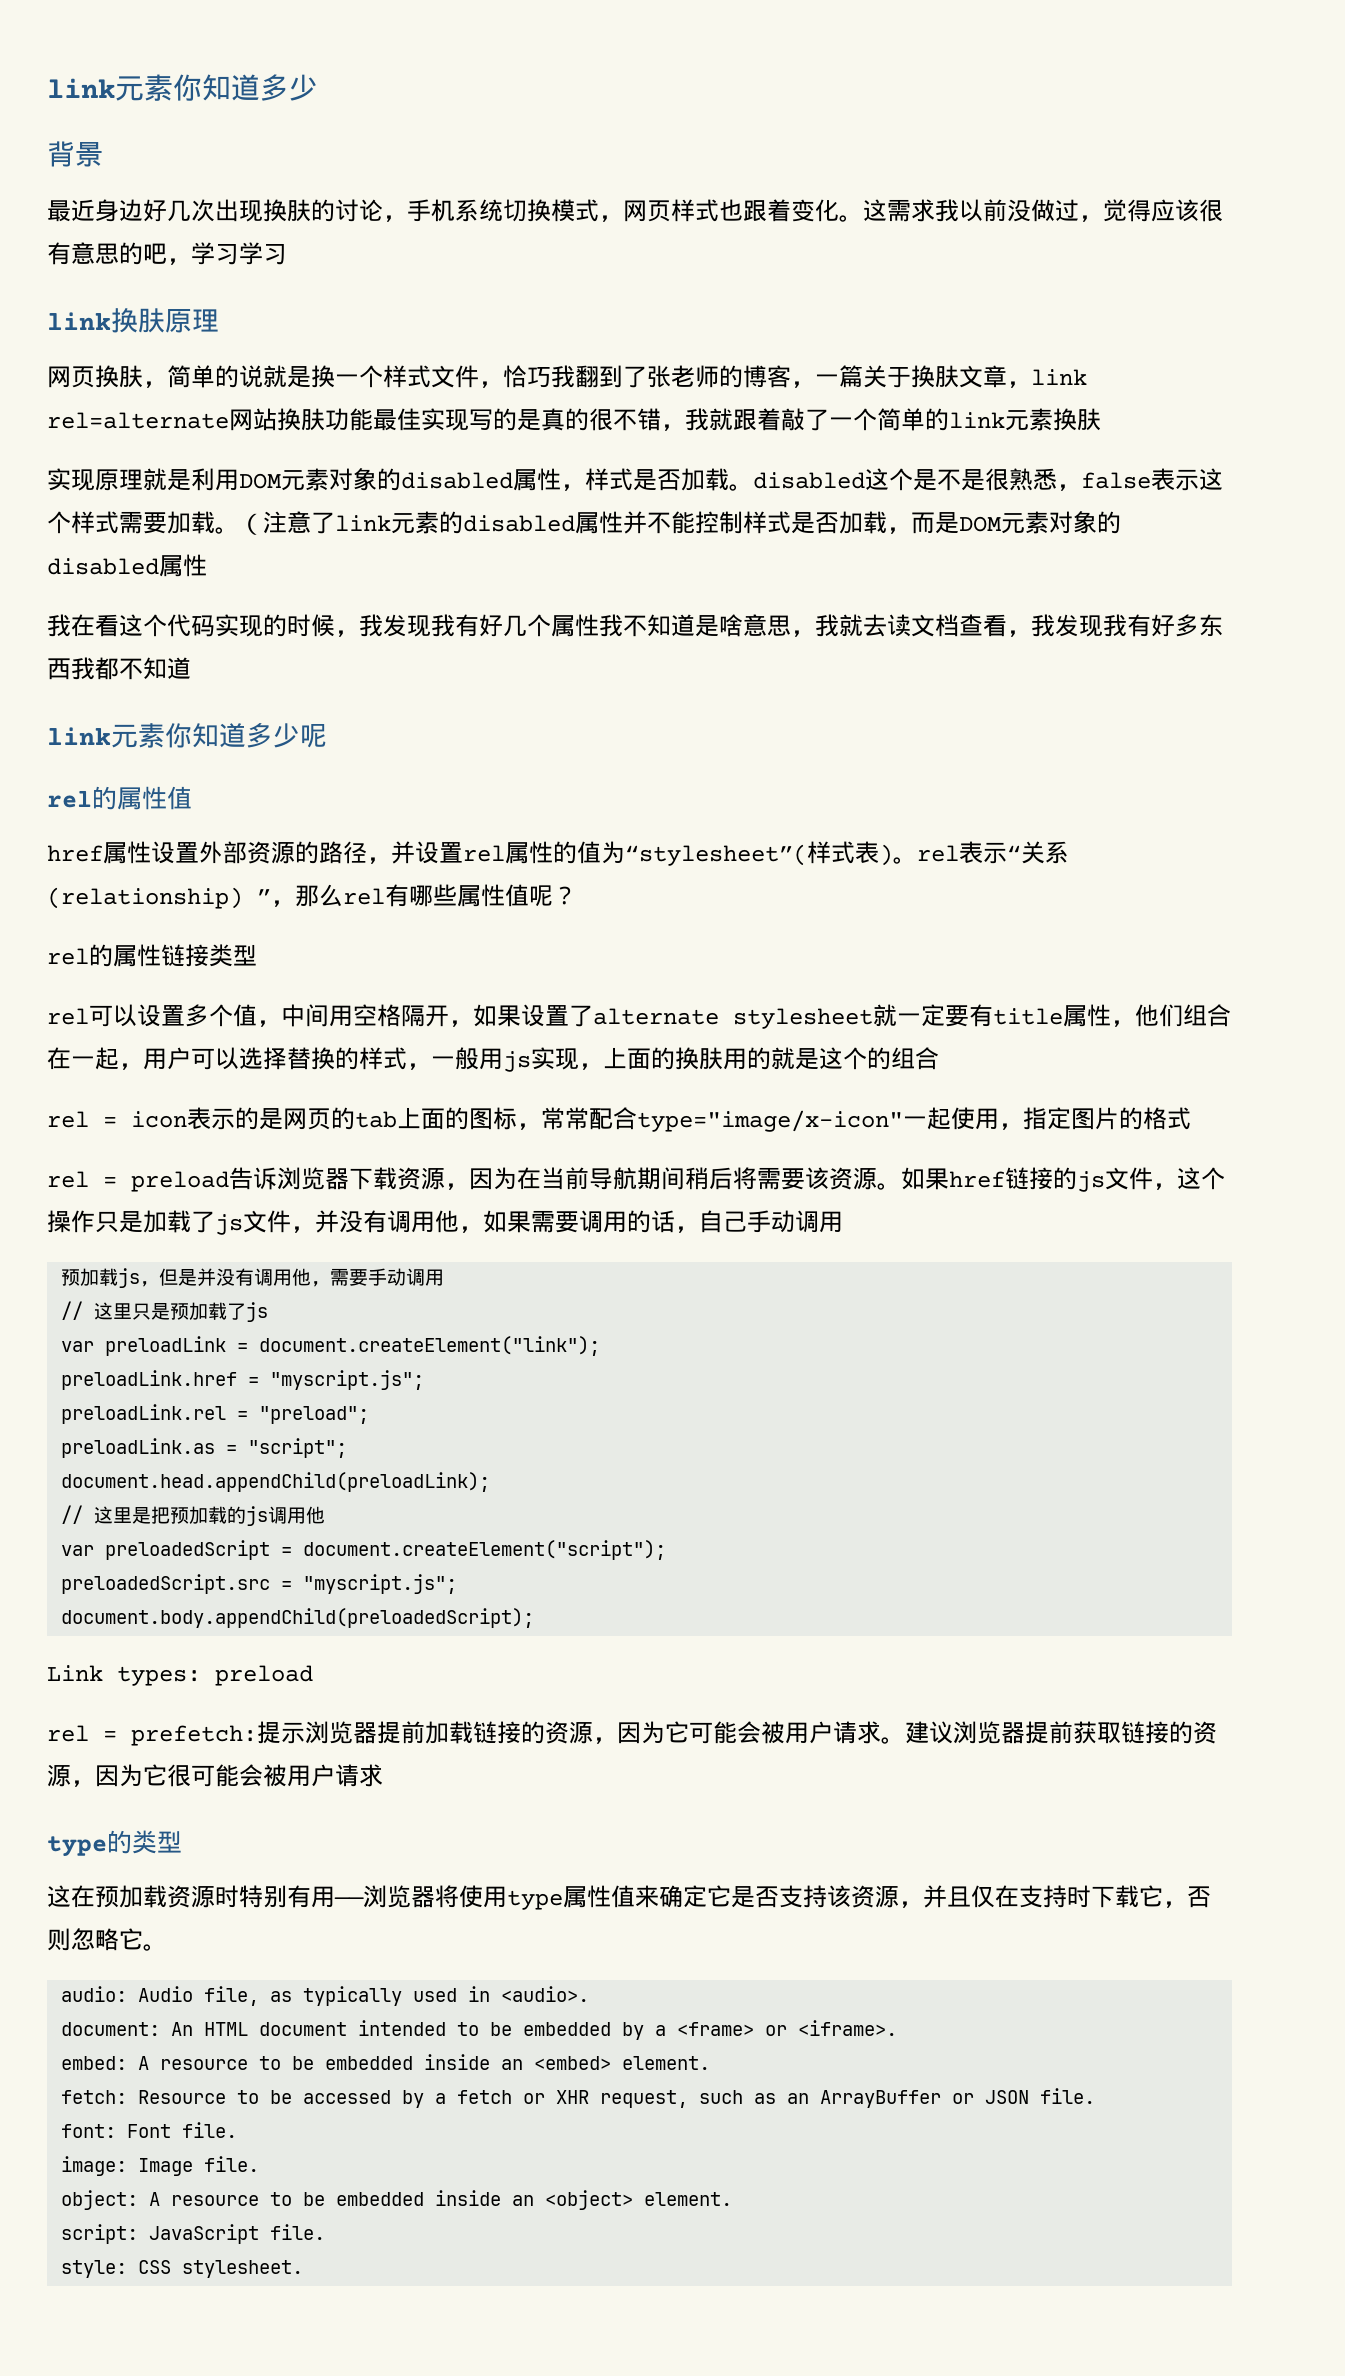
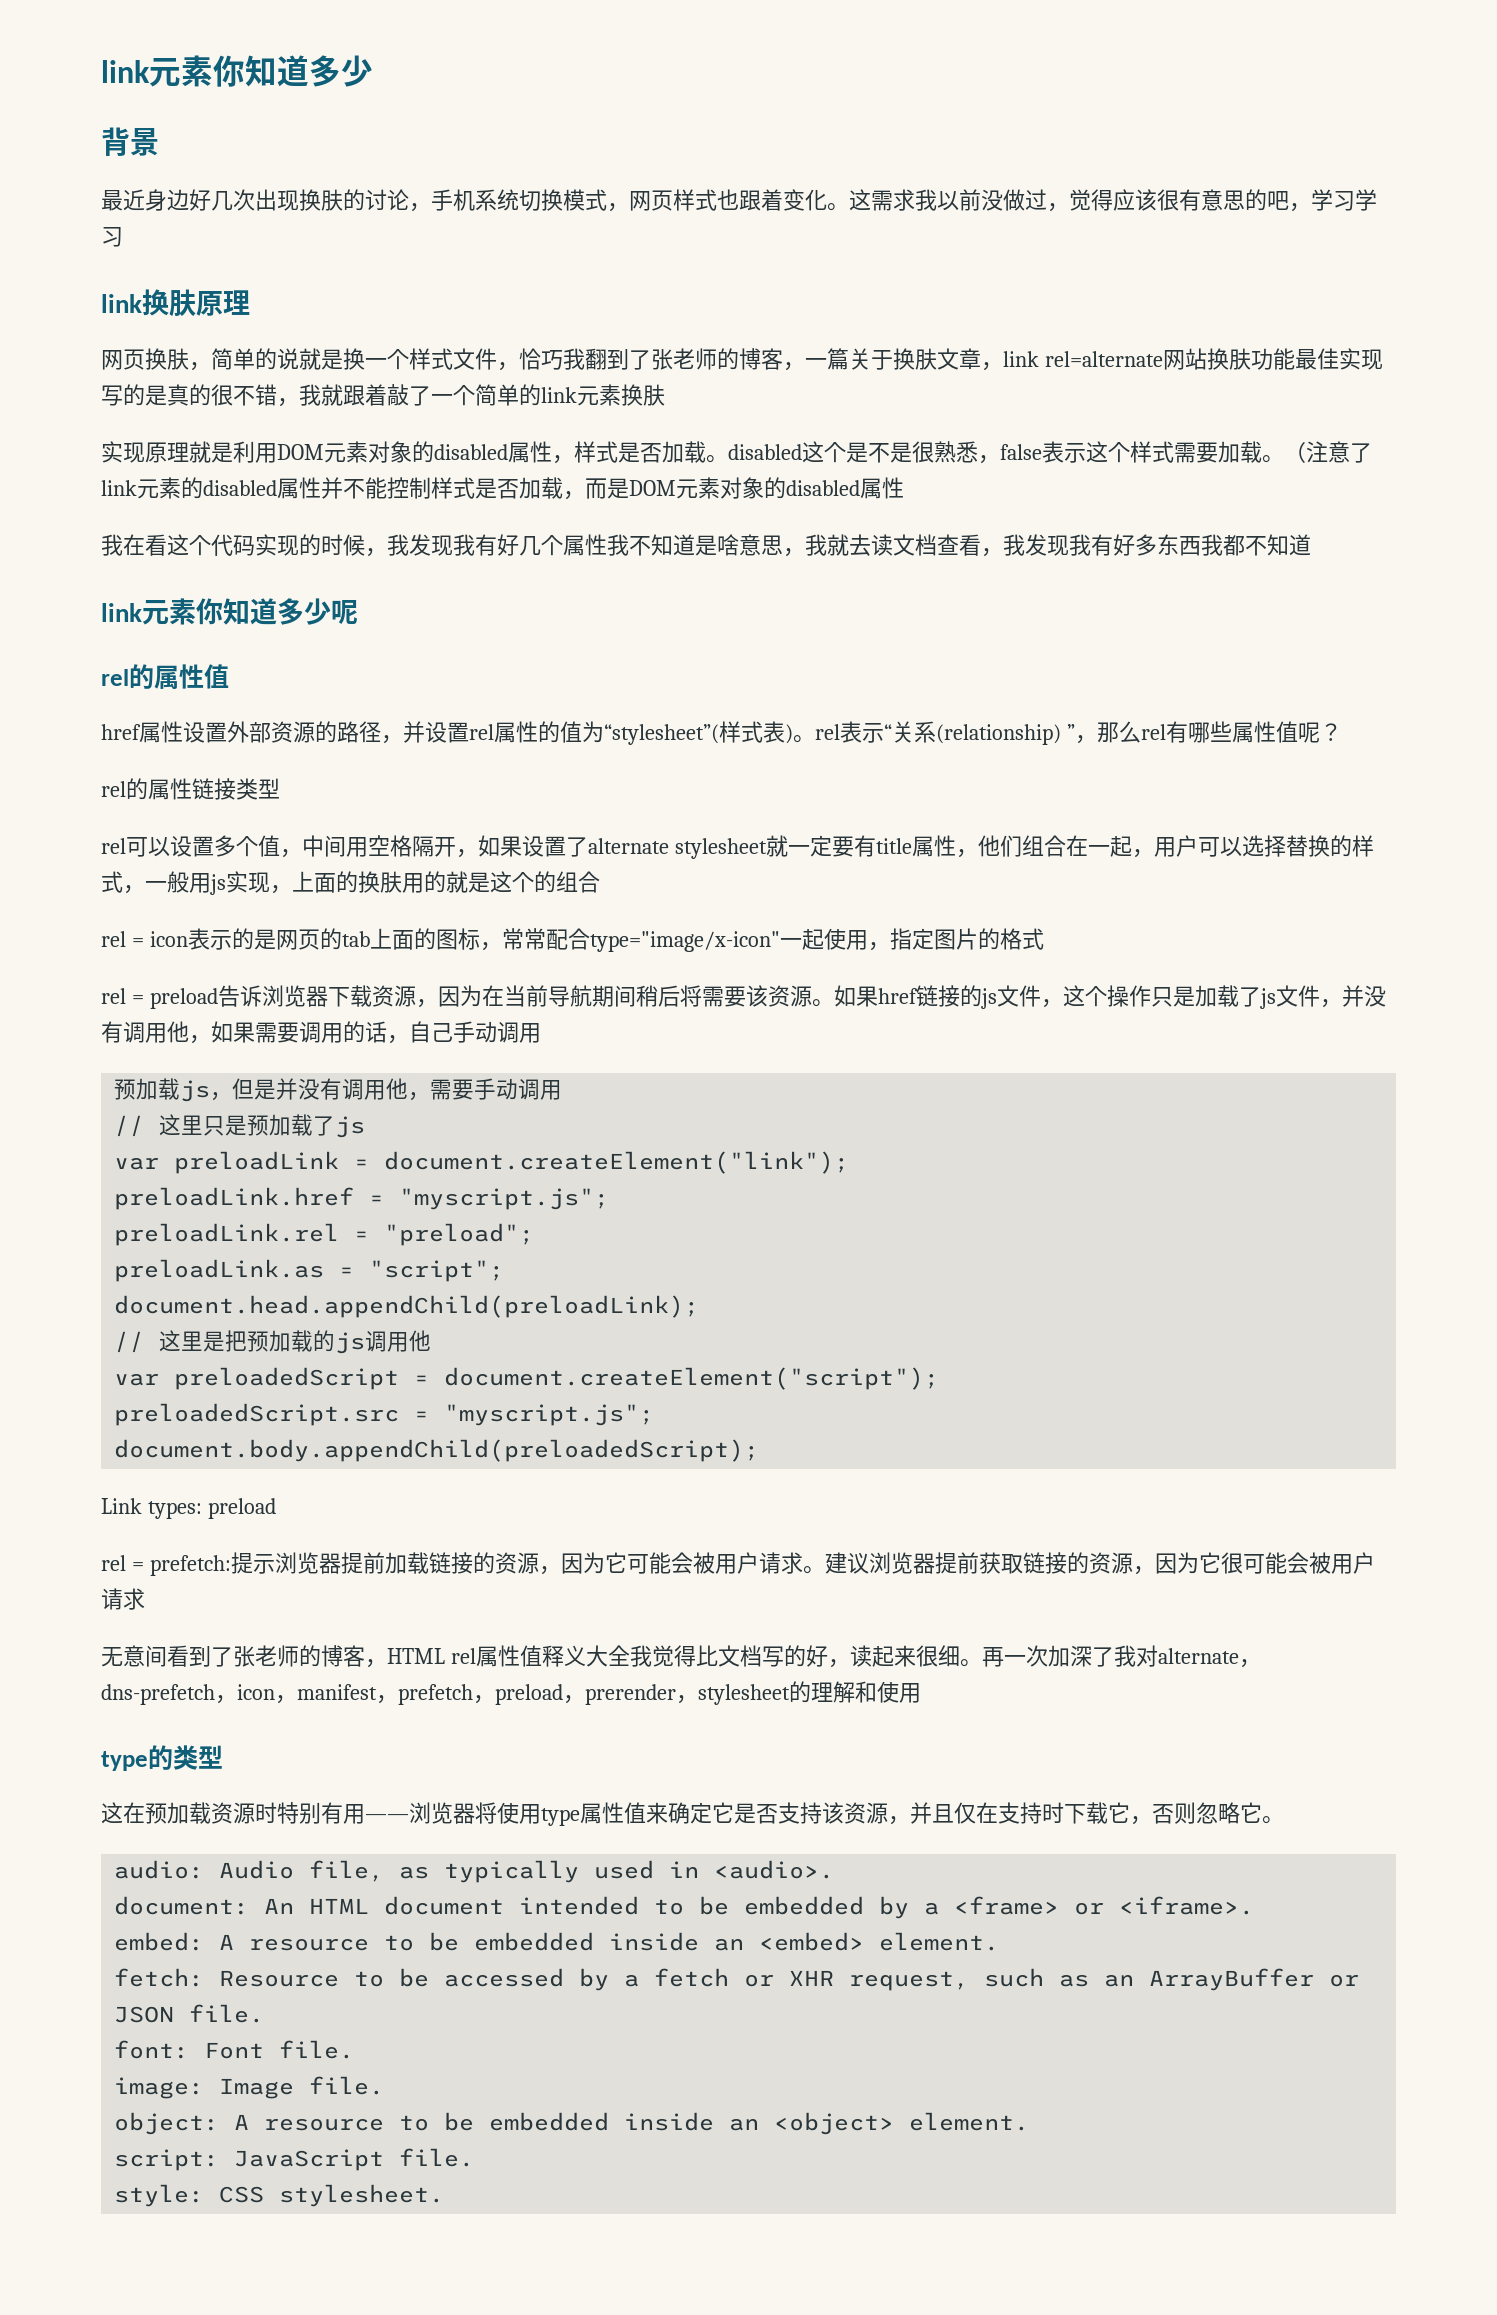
(383, 1775) none -> [101,1645,1261,1668] [101,1681,921,1705] // 无意间看到了张老师的博客，HTML rel属性值释义大全我觉得比文档写的好，读起来很细。再一次加深了我对alternate，dns-prefetch，icon，manifest，prefetch，preload，prerender，stylesheet的理解和使用

